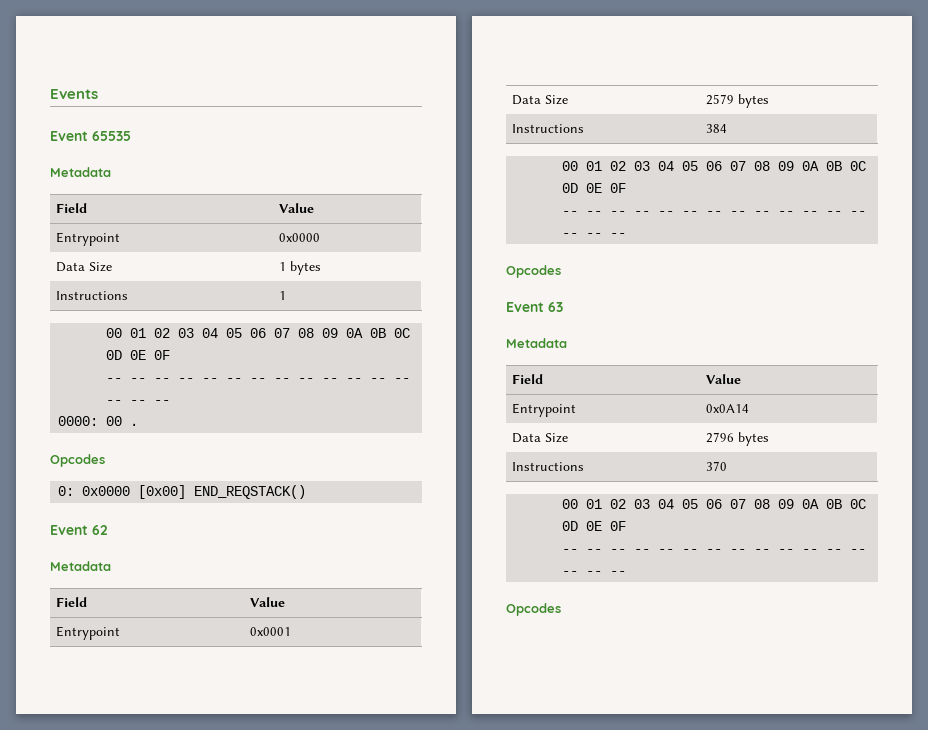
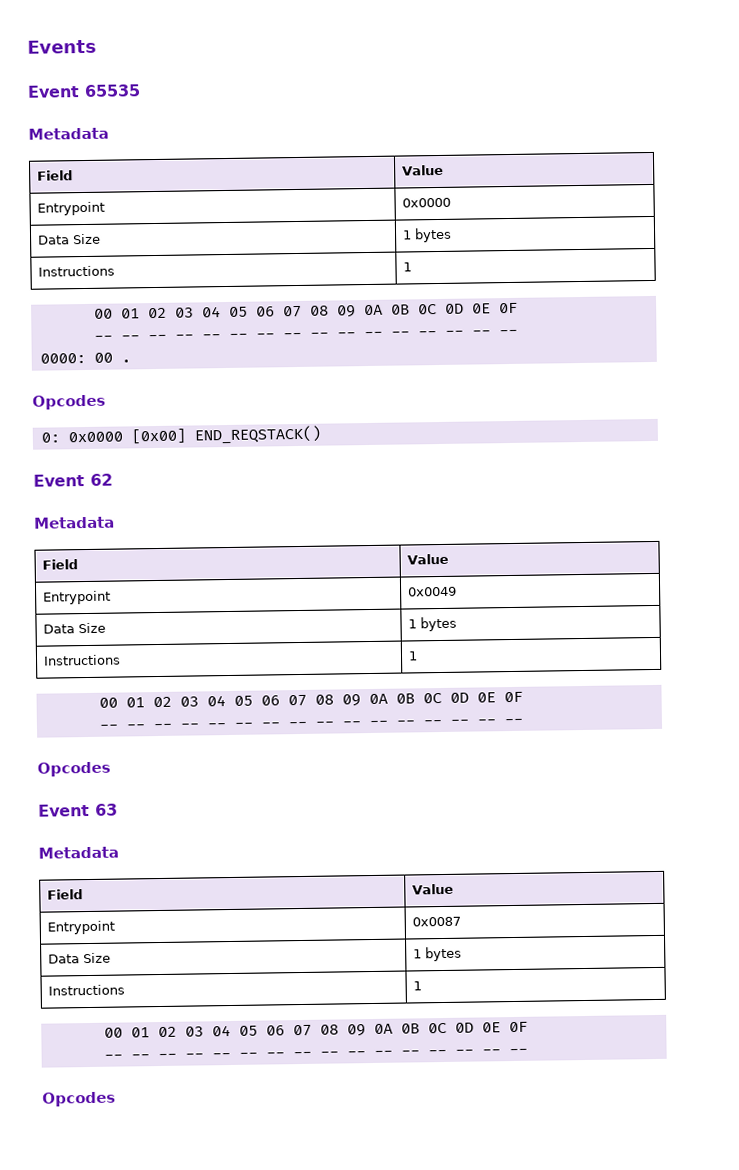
[249,627,291,636] [511,95,568,105] [705,94,769,108] [511,124,584,133] [705,124,727,133] 0x0001 // Data Size | 2579 bytes // Instructions | 384 -> [408,586,458,597] [43,622,107,634] [408,616,458,632] [43,654,122,666] [408,651,419,661] 0x0049 // Data Size | 1 bytes // Instructions | 1
[705,404,749,413] [511,433,568,443] [705,432,769,446] [511,462,584,471] [705,461,727,471] 0x0A14 // Data Size | 2796 bytes // Instructions | 370 -> [412,916,462,927] [48,952,112,964] [413,946,463,962] [48,984,126,996] [413,981,423,991] 0x0087 // Data Size | 1 bytes // Instructions | 1

